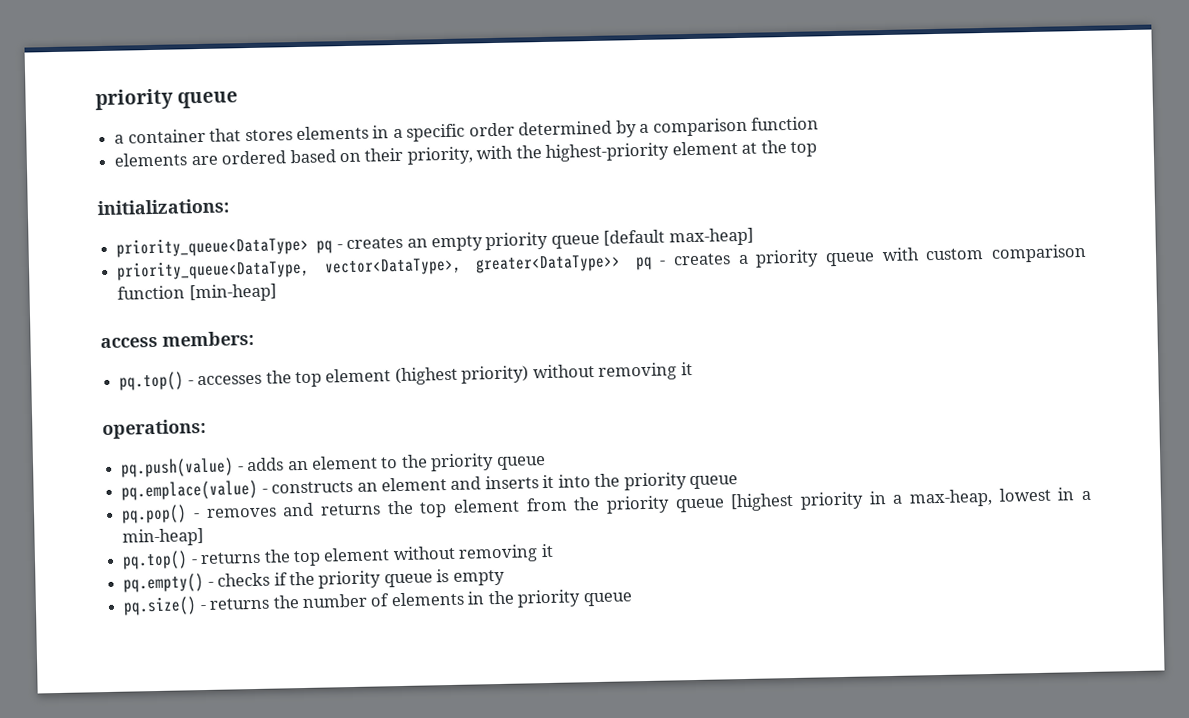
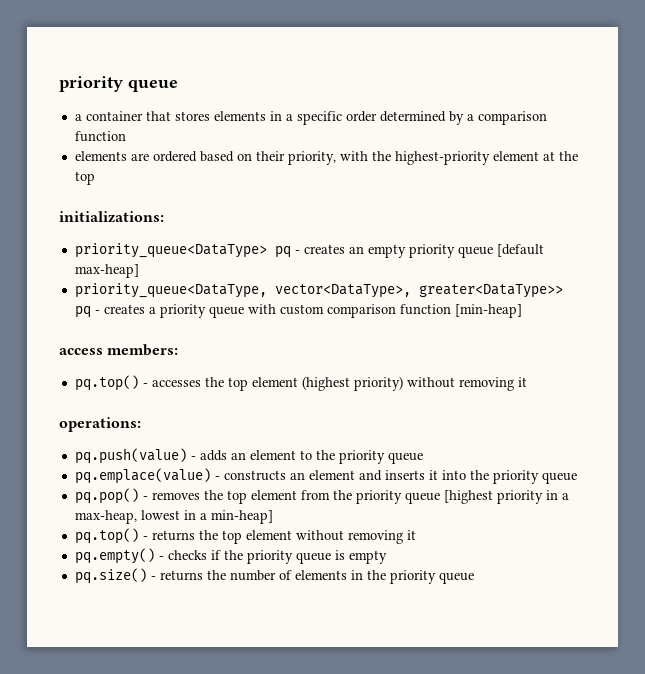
[282,502,381,517] and returns -> (200, 496) none

